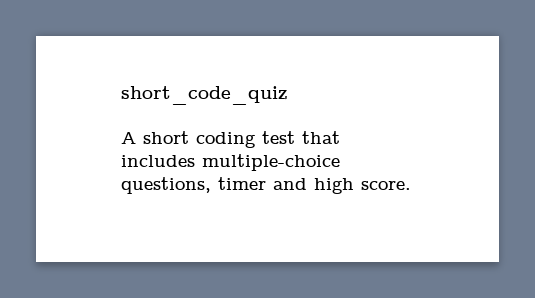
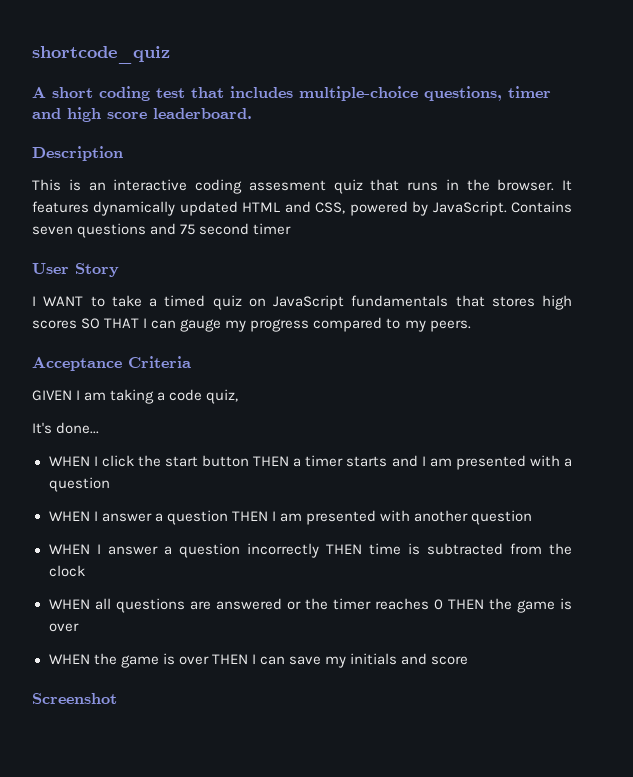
[121,86,288,105] short_code_quiz -> [32,46,170,64] shortcode_quiz
[361,181,411,190] score. -> [107,108,252,119] [32,146,123,161] [32,179,572,194] [32,201,573,216] [32,223,292,238] [32,263,119,277] [32,295,572,310] [32,317,471,332] [32,356,191,371] [32,389,239,404] [32,422,100,434] [48,455,573,470] [48,477,110,492] [48,510,533,525] [48,543,573,558] [48,565,85,577] [48,598,573,613] [48,623,79,632] [48,653,469,668] [32,693,117,704] score leaderboard. // Description // This is an interactive coding assesment quiz that runs in the browser. It features dynamically updated HTML and CSS, powered by JavaScript. Contains seven questions and 75 second timer // User Story // I WANT to take a timed quiz on JavaScript fundamentals that stores high scores SO THAT I can gauge my progress compared to my peers. // Acceptance Criteria // GIVEN I am taking a code quiz, // It's done... // WHEN I click the start button THEN a timer starts and I am presented with a question // WHEN I answer a question THEN I am presented with another question // WHEN I answer a question incorrectly THEN time is subtracted from the clock // WHEN all questions are answered or the timer reaches 0 THEN the game is over // WHEN the game is over THEN I can save my initials and score // Screenshot

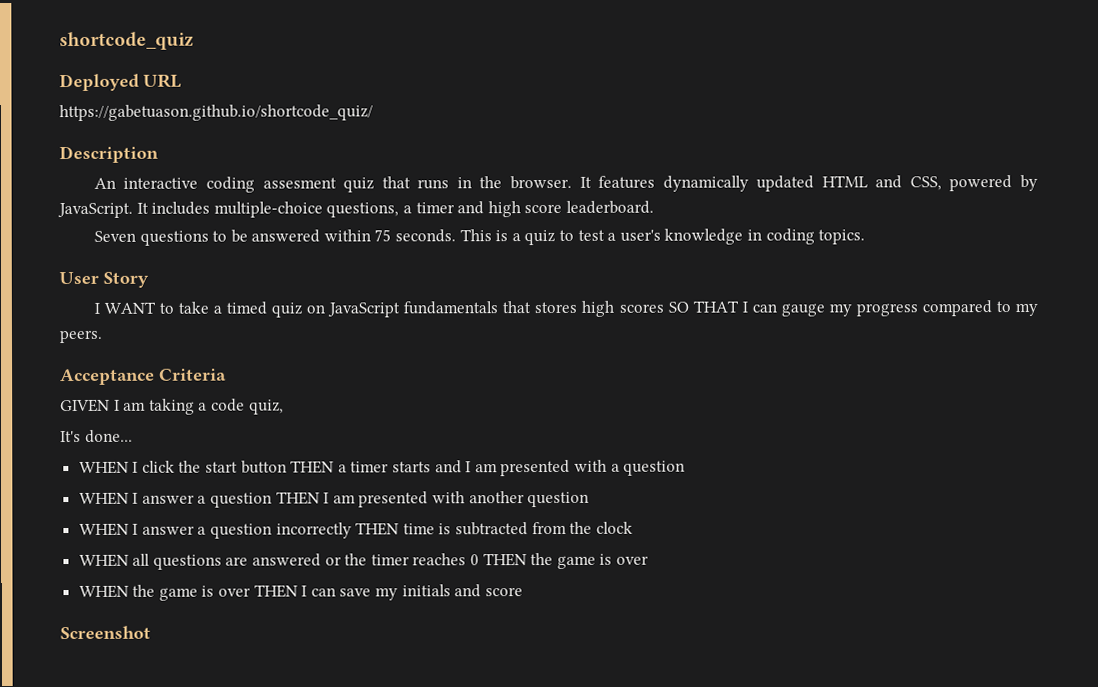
[32,86,551,101] [32,107,252,122] [32,146,123,161] [32,179,106,191] A short coding test that includes multiple-choice questions, timer and high score leaderboard. // Description // This is an -> [59,73,182,92] [59,104,373,122] [59,145,159,164] [93,177,116,189] Deployed URL // https://gabetuason.github.io/shortcode_quiz/ // Description // An
[511,201,573,213] [32,223,292,238] Contains seven questions and 75 second timer -> [136,200,654,218] [93,228,866,246] It includes multiple-choice questions, a timer and high score leaderboard. // Seven questions to be answered within 75 seconds. This is a quiz to test a user's knowledge in coding topics.

